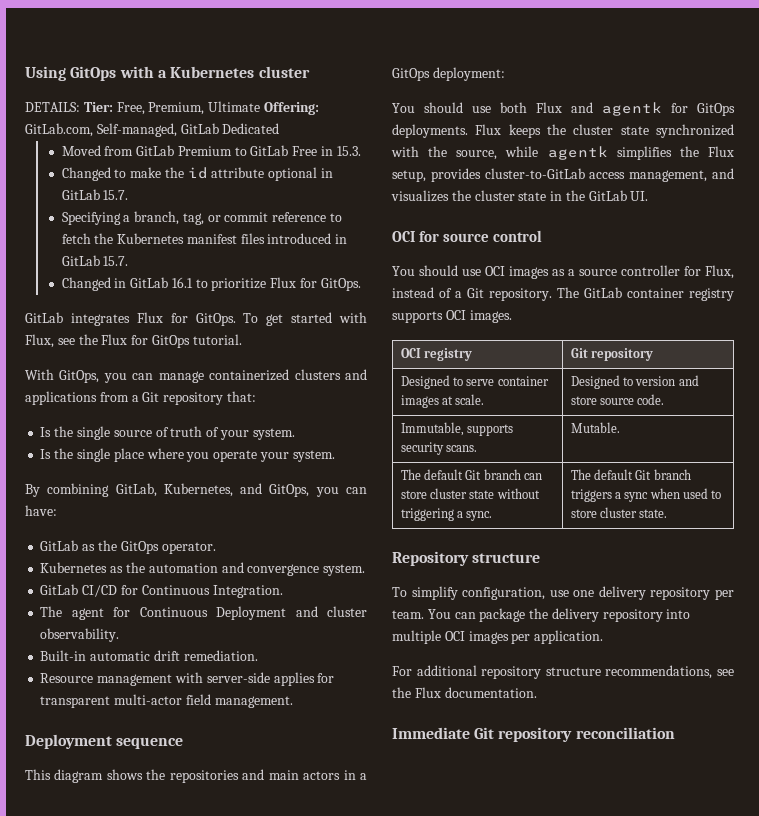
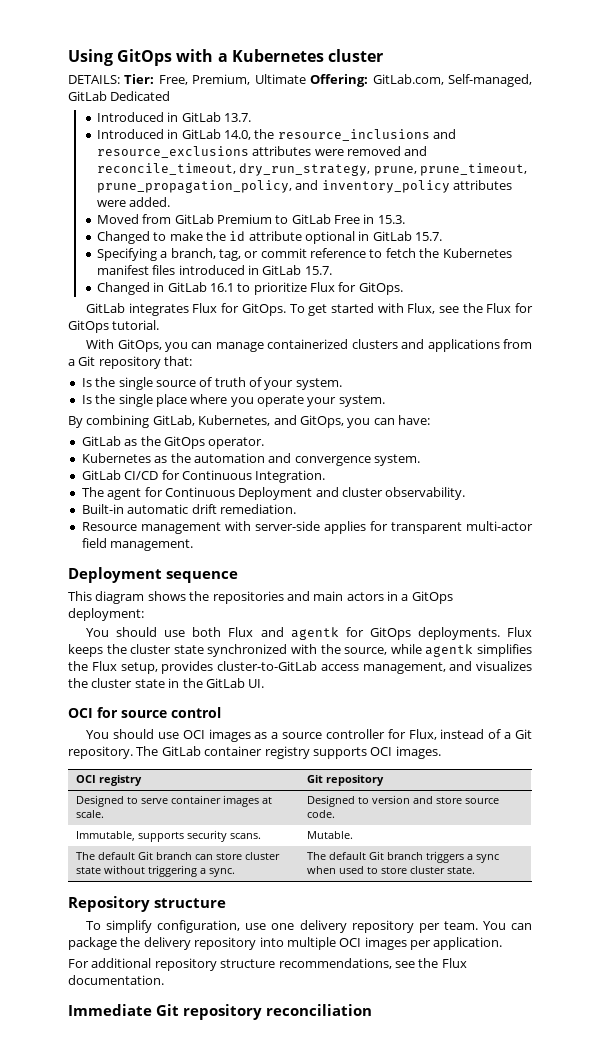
(280, 128) none -> [96,112,251,122] [96,129,457,141] [96,146,428,158] [96,163,527,176] [96,180,512,193] [96,197,171,207] // Introduced in GitLab 13.7. // Introduced in GitLab 14.0, the resource_inclusions and resource_exclusions attributes were removed and reconcile_timeout, dry_run_strategy, prune, prune_timeout, prune_propagation_policy, and inventory_policy attributes were added.

